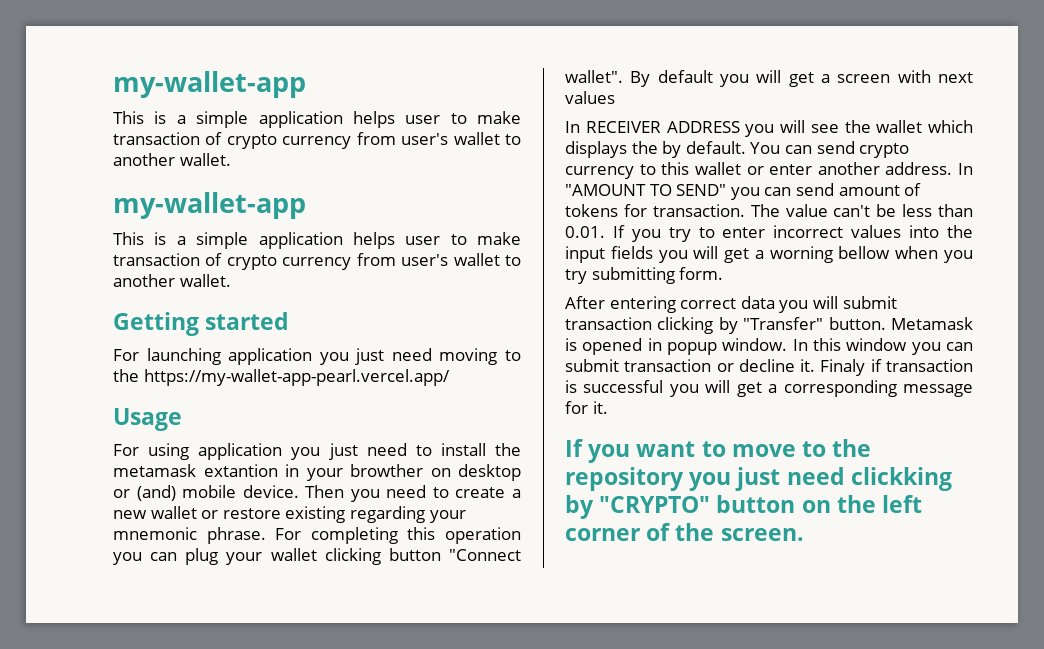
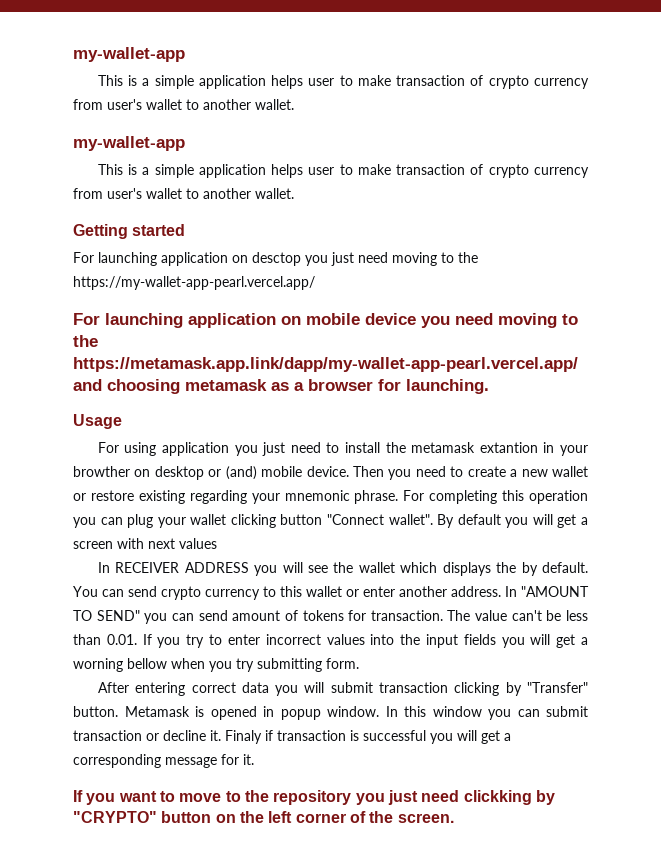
(313, 356) none -> [232,252,301,266] on desctop
(450, 377) none -> [73,313,578,328] [73,335,98,347] [73,357,578,372] [73,379,489,394] // For launching application on mobile device you need moving to the https://metamask.app.link/dapp/my-wallet-app-pearl.vercel.app/ and choosing metamask as a browser for launching.

